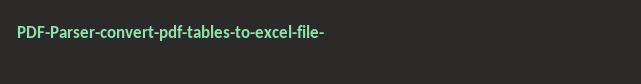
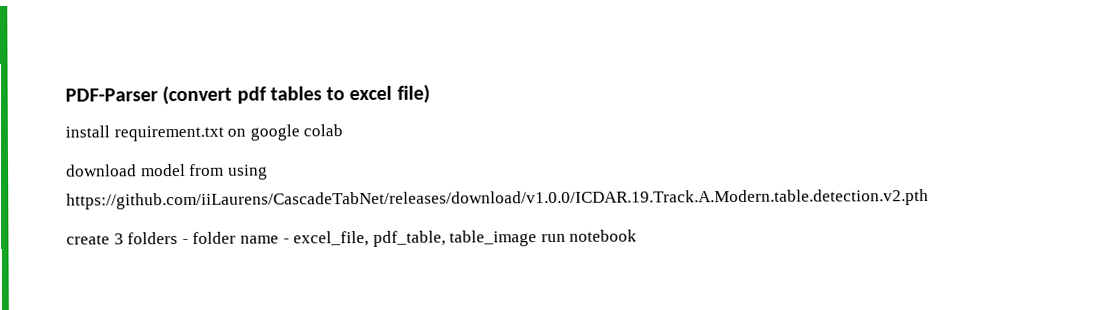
[17,25,324,41] PDF-Parser-convert-pdf-tables-to-excel-file- -> [65,84,430,106] [65,124,344,142] [66,163,268,180] [66,188,929,210] [66,229,638,247] PDF-Parser (convert pdf tables to excel file) // install requirement.txt on google colab // download model from using https://github.com/iiLaurens/CascadeTabNet/releases/download/v1.0.0/ICDAR.19.Track.A.Modern.table.detection.v2.pth // create 3 folders - folder name - excel_file, pdf_table, table_image run notebook

